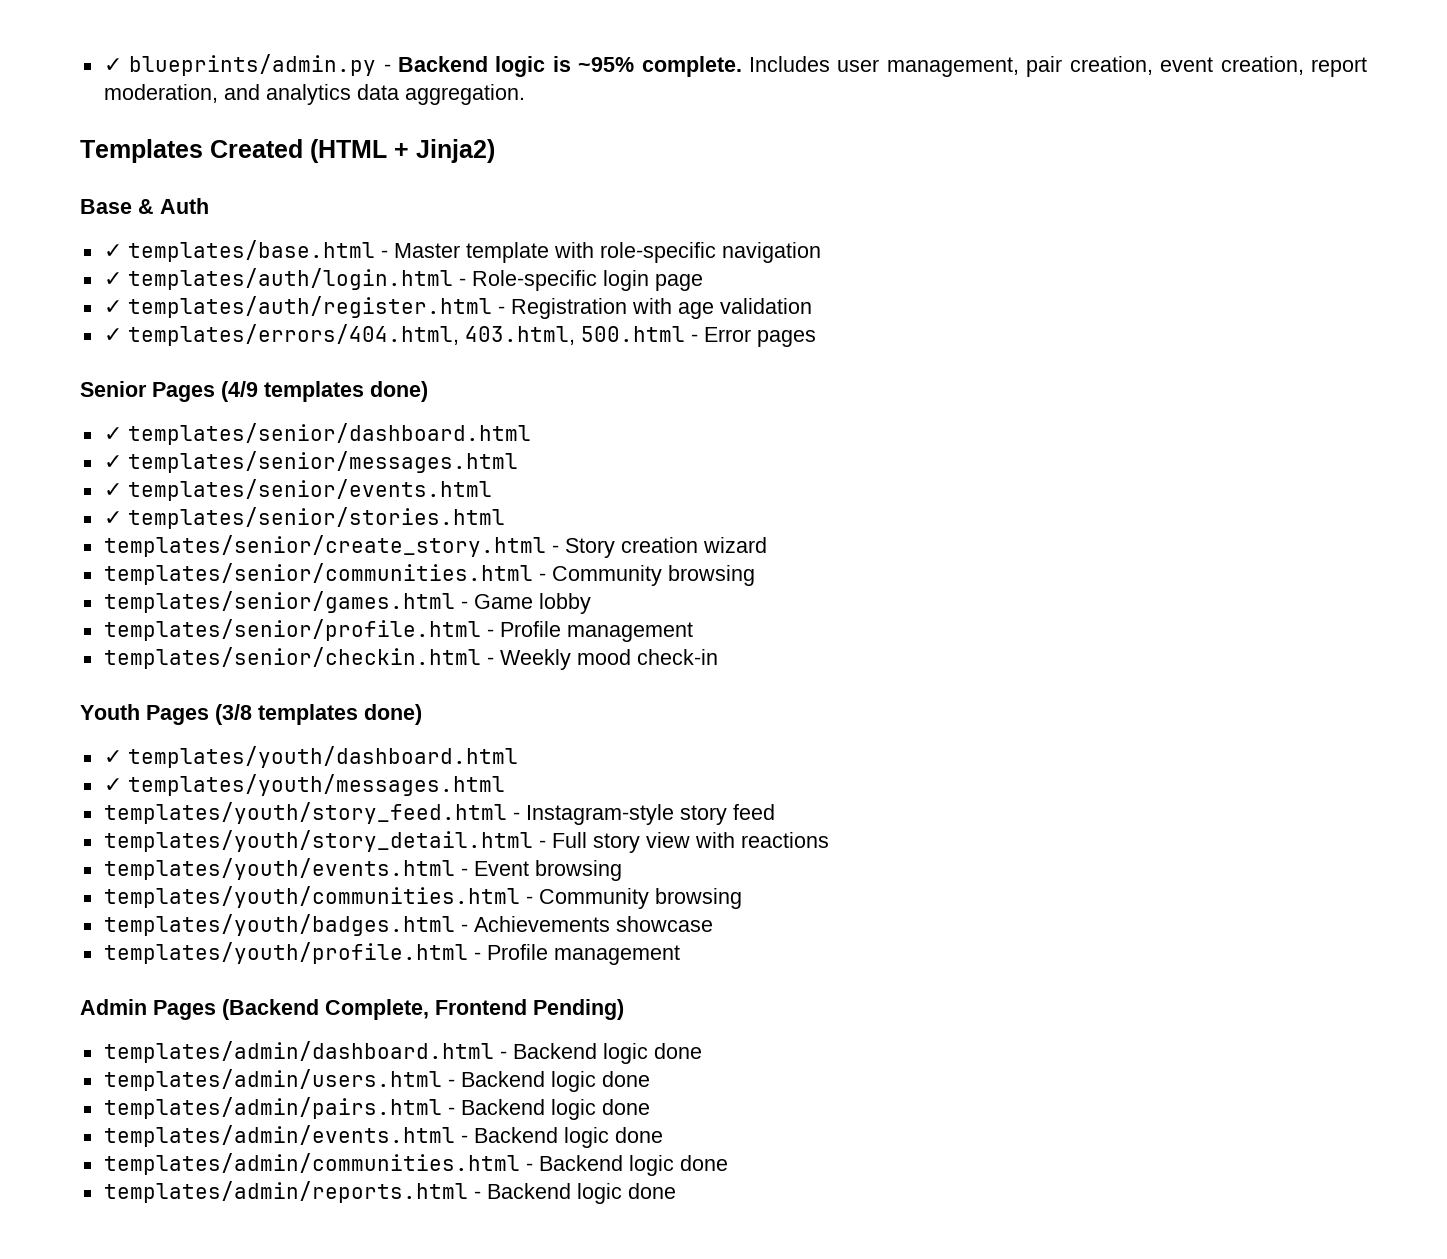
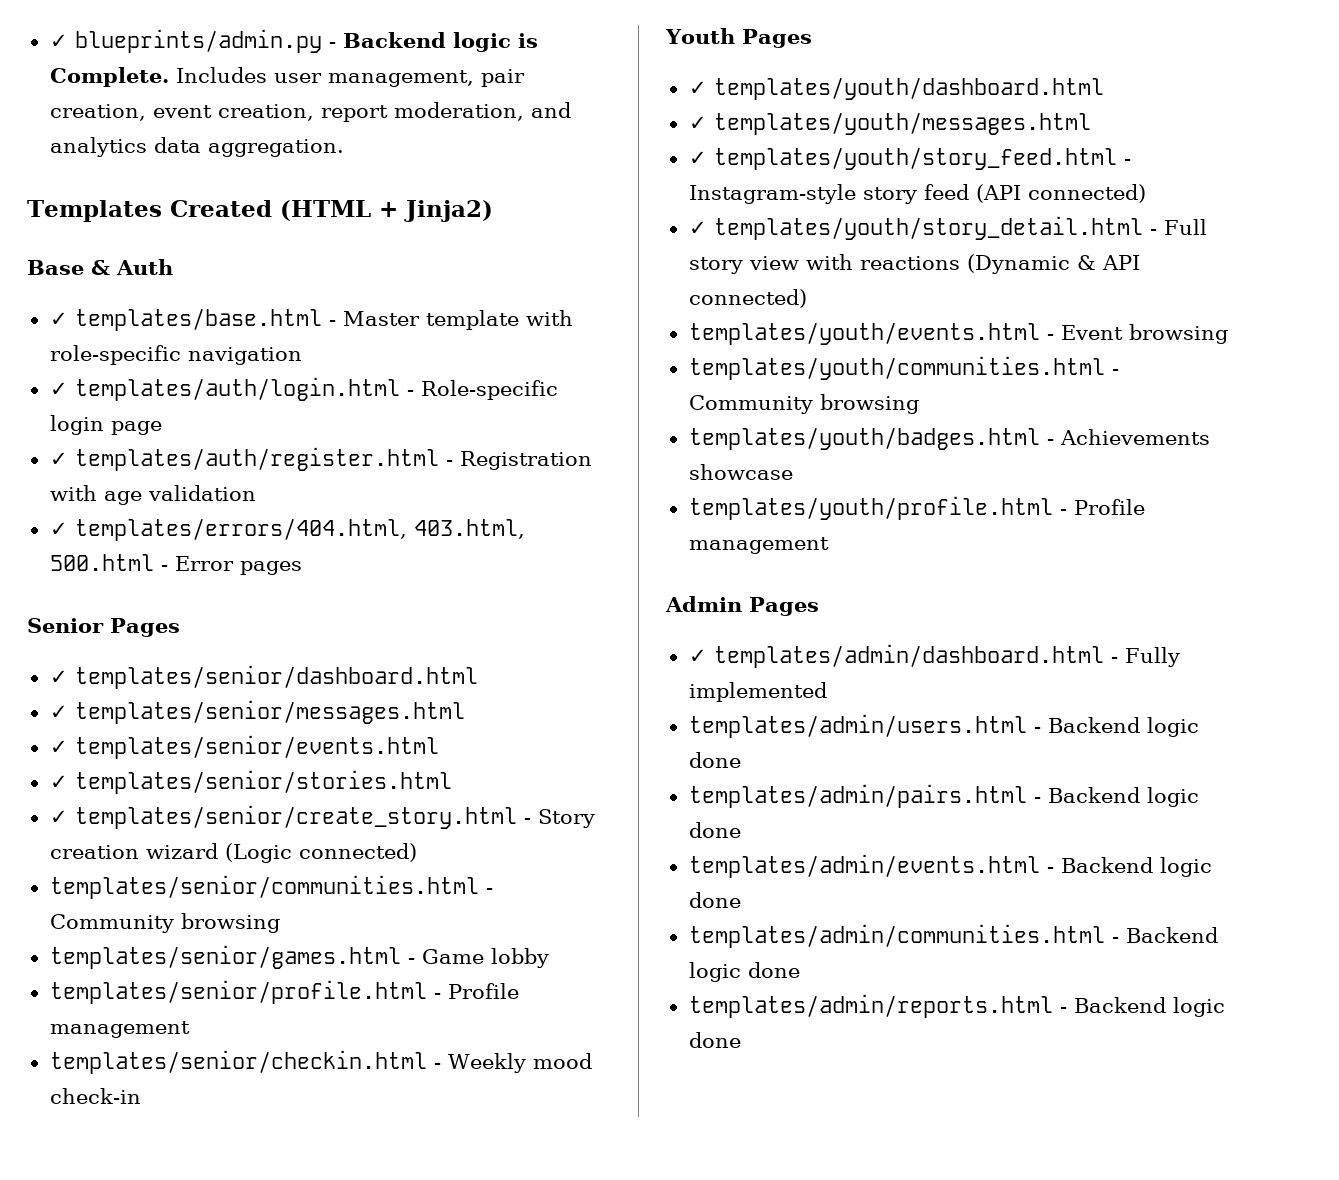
[578,56,742,77] ~95% complete. -> [49,67,169,87] Complete.
[221,381,428,402] (4/9 templates done) -> (180, 627) none
(505, 518) none -> [49,810,68,824] ✓
(767, 545) none -> [224,843,417,863] (Logic connected)
[215,704,422,725] (3/8 templates done) -> (812, 38) none
(505, 785) none -> [688,151,707,165] ✓
(775, 812) // -> [975,184,1146,203] [688,221,707,235] (API connected) // ✓
(829, 840) none -> [966,254,1140,274] [688,289,807,308] (Dynamic & API connected)
[222,999,624,1020] [103,1041,702,1064] (Backend Complete, Frontend Pending) // templates/admin/dashboard.html - Backend logic done -> [688,644,1180,668] [688,682,827,702] // ✓ templates/admin/dashboard.html - Fully implemented

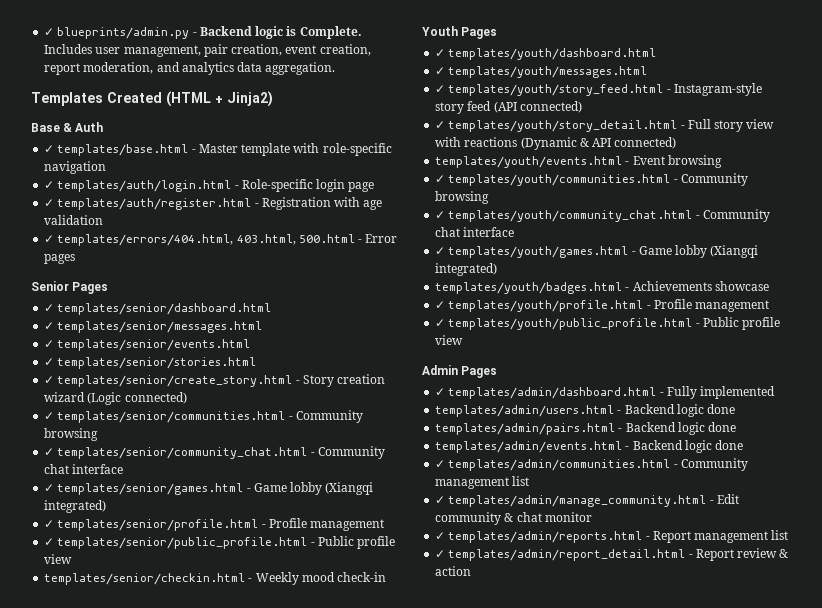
(417, 852) none -> [44,412,55,420] ✓
(280, 923) none -> [44,446,385,459] [44,464,124,474] [44,484,55,492] ✓ templates/senior/community_chat.html - Community chat interface // ✓
(549, 958) // -> [325,482,374,495] [44,500,107,513] [44,520,55,528] (Xiangqi integrated) // ✓
(190, 1029) none -> [44,536,396,549] [44,554,73,564] // ✓ templates/senior/public_profile.html - Public profile view
(1228, 334) none -> [435,175,446,183] ✓
(919, 404) none -> [435,209,770,222] [435,227,515,237] [435,245,759,258] [435,263,498,276] // ✓ templates/youth/community_chat.html - Community chat interface // ✓ templates/youth/games.html - Game lobby (Xiangqi integrated)
(793, 472) none -> [435,301,446,309] ✓
(829, 545) none -> [435,317,781,330] [435,335,464,345] // ✓ templates/youth/public_profile.html - Public profile view
(741, 900) none -> [435,460,446,468] ✓
[1125,927,1218,943] [688,962,800,982] [688,994,1225,1018] [688,1032,741,1048] Backend logic done // templates/admin/reports.html - Backend logic done -> [680,458,748,471] [435,476,530,489] [435,494,739,507] [435,512,592,525] [435,530,789,543] [435,548,789,561] [435,566,472,576] Community management list // ✓ templates/admin/manage_community.html - Edit community & chat monitor // ✓ templates/admin/reports.html - Report management list // ✓ templates/admin/report_detail.html - Report review & action

